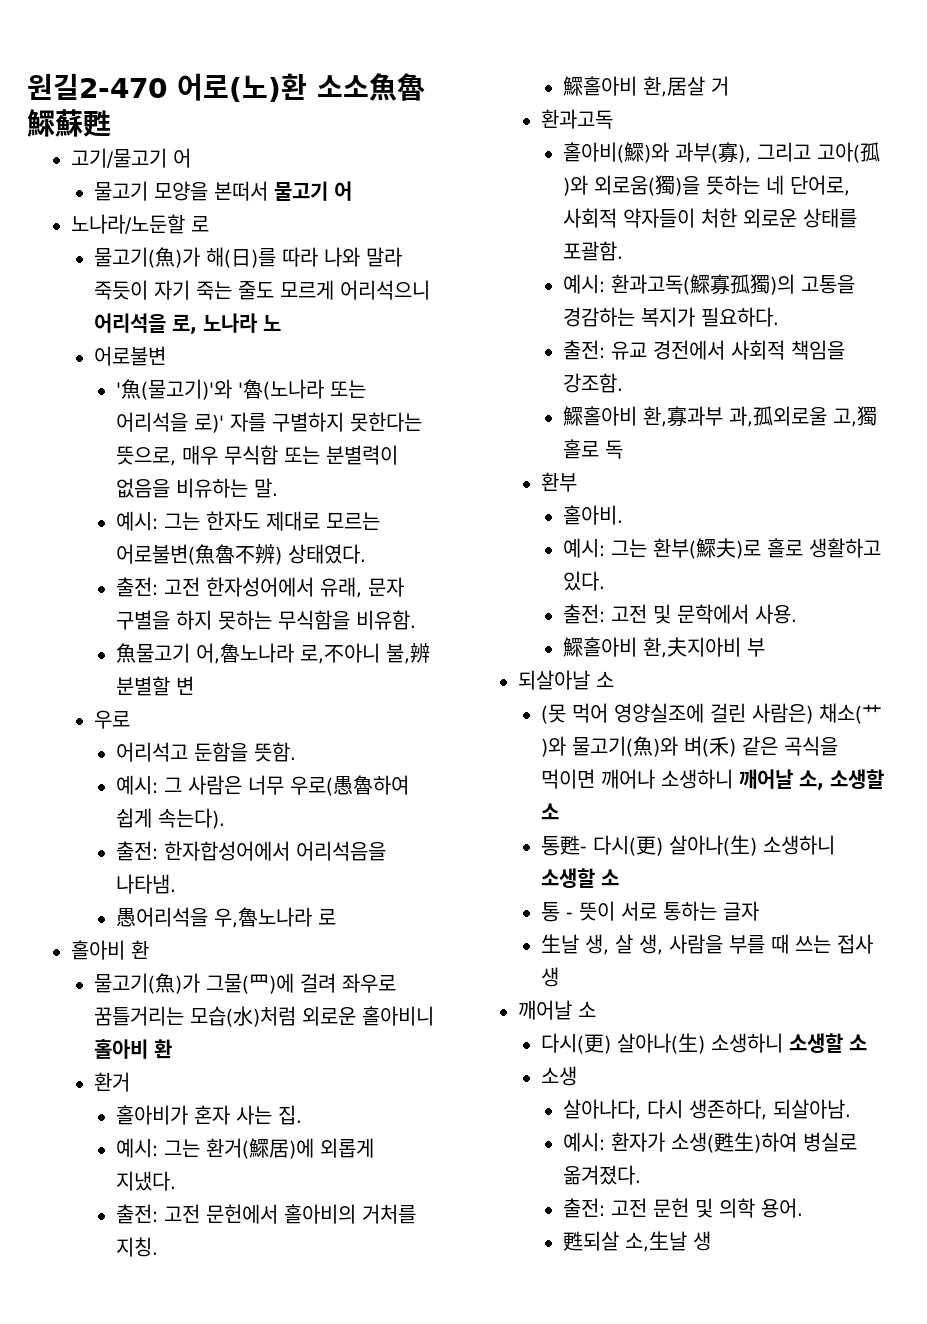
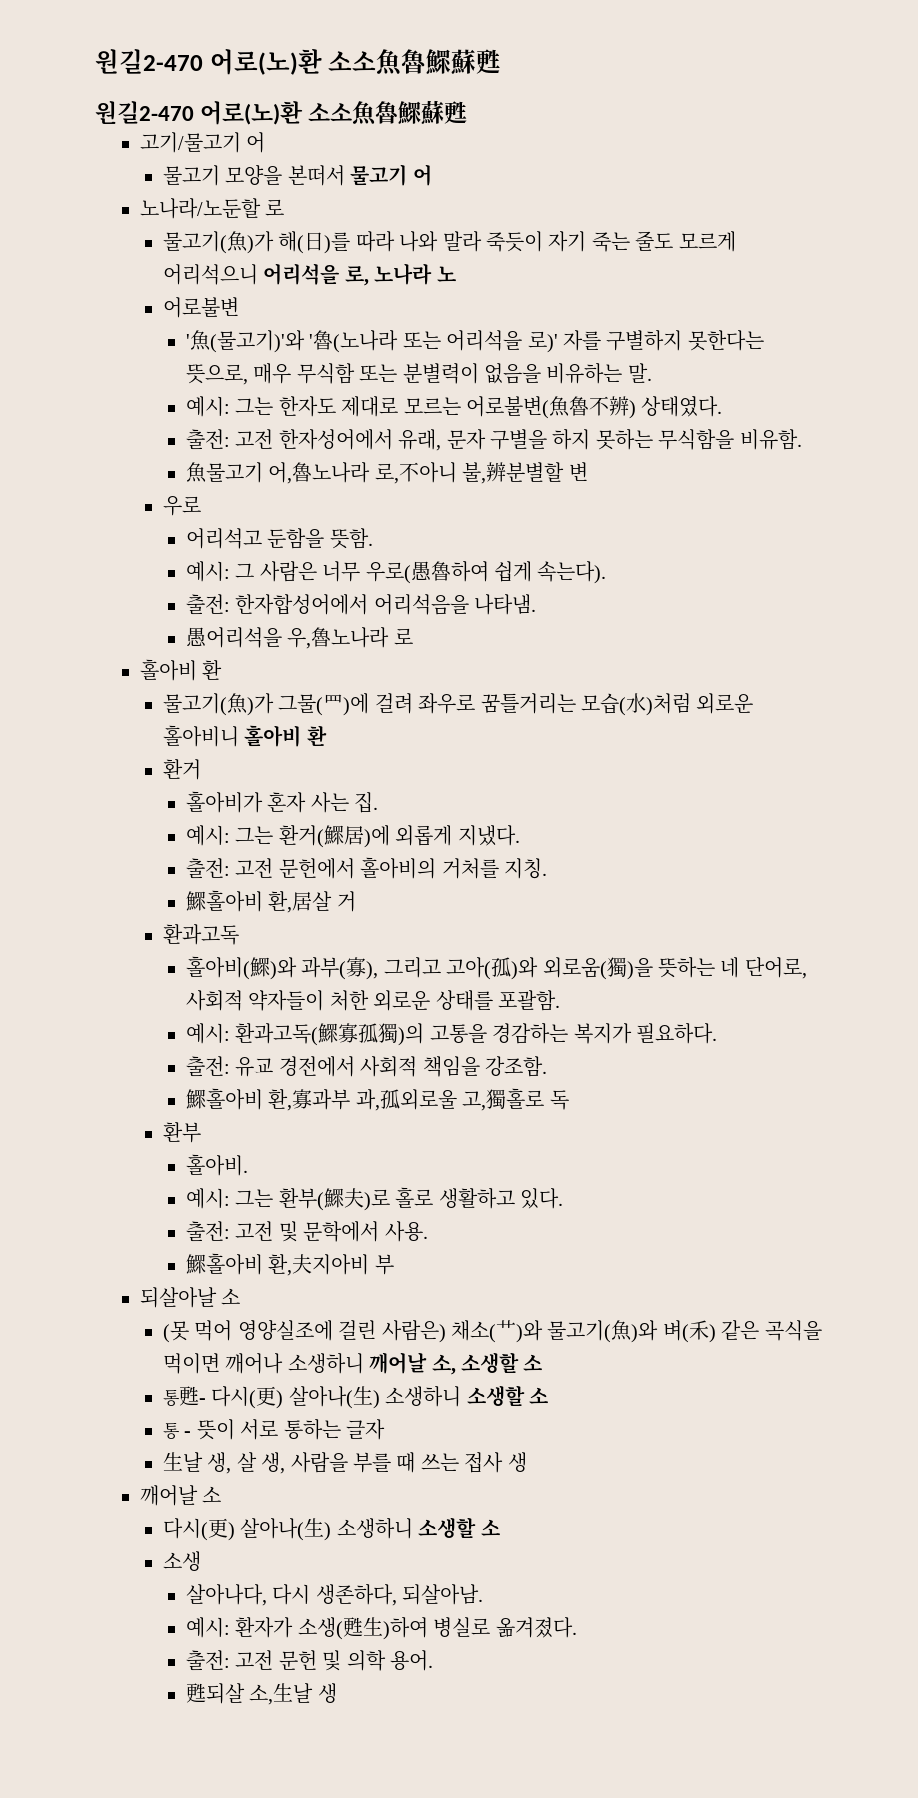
[27,73,425,102] [27,109,111,137] 원길2-470 어로(노)환 소소魚魯鰥蘇甦 -> [95,49,502,76] [95,100,468,126] 원길2-470 어로(노)환 소소魚魯鰥蘇甦 // 원길2-470 어로(노)환 소소魚魯鰥蘇甦

